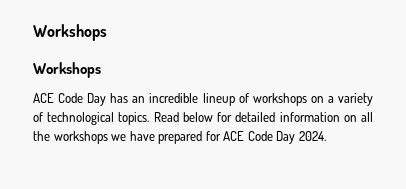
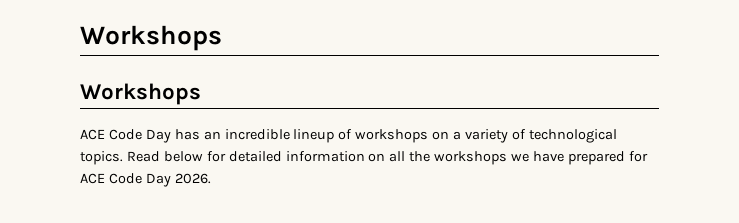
[298,131,326,141] 2024. -> [174,173,211,184] 2026.

